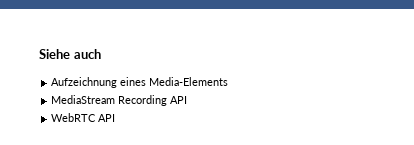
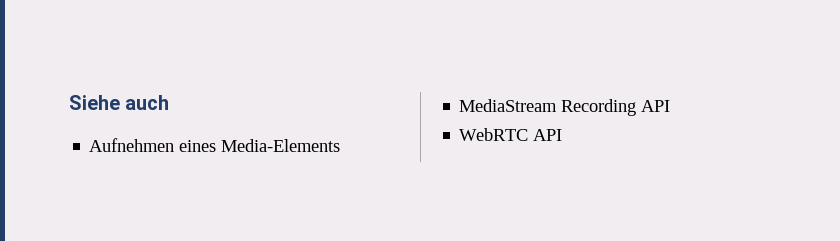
[51,77,118,88] Aufzeichnung -> [89,138,175,152] Aufnehmen

